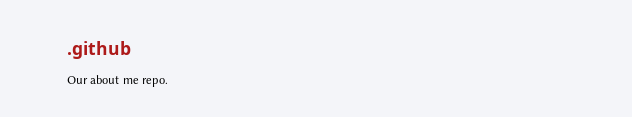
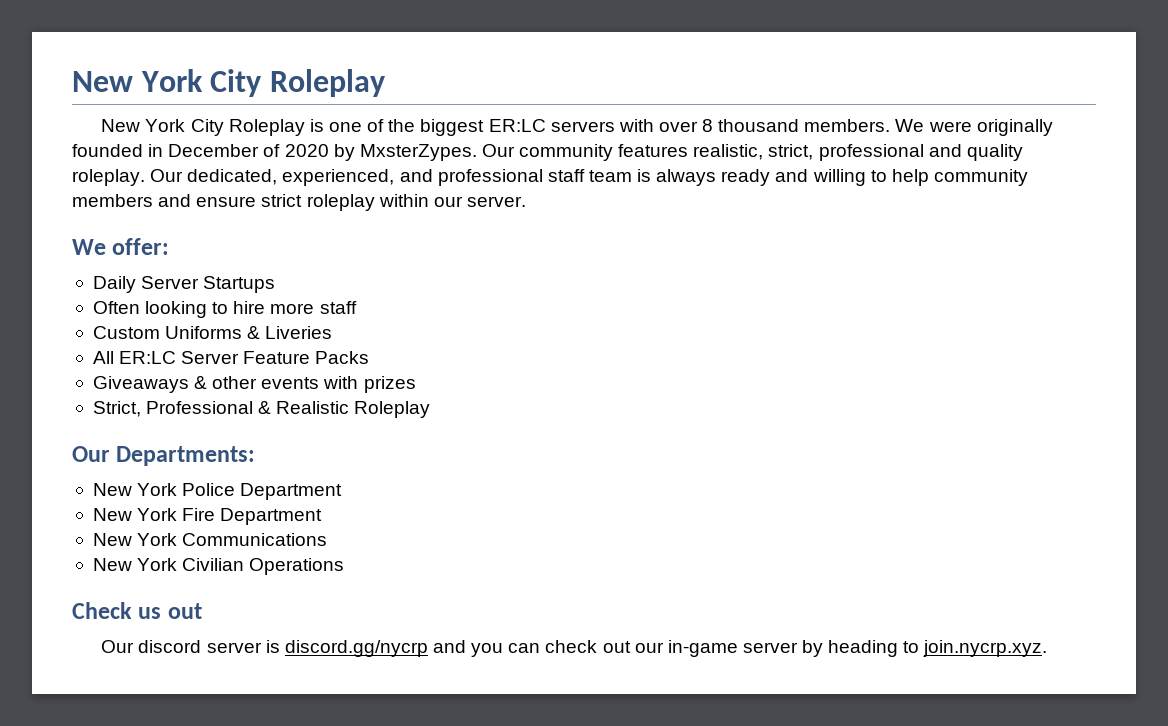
[67,41,131,59] [67,75,169,87] .github // Our about me repo. -> [72,69,385,97] [101,119,1053,136] [72,144,1023,161] [72,169,1028,186] [72,194,526,211] [72,238,170,255] [92,276,276,293] [92,301,357,318] [92,326,333,339] [92,351,370,364] [92,376,416,393] [92,401,431,418] [72,446,256,466] [92,483,343,500] [92,508,323,525] [92,533,328,546] [92,558,345,575] [72,602,202,619] [101,640,1048,657] New York City Roleplay // New York City Roleplay is one of the biggest ER:LC servers with over 8 thousand members. We were originally founded in December of 2020 by MxsterZypes. Our community features realistic, strict, professional and quality roleplay. Our dedicated, experienced, and professional staff team is always ready and willing to help community members and ensure strict roleplay within our server. // We offer: // Daily Server Startups // Often looking to hire more staff // Custom Uniforms & Liveries // All ER:LC Server Feature Packs // Giveaways & other events with prizes // Strict, Professional & Realistic Roleplay // Our Departments: // New York Police Department // New York Fire Department // New York Communications // New York Civilian Operations // Check us out // Our discord server is discord.gg/nycrp and you can check out our in-game server by heading to join.nycrp.xyz.

